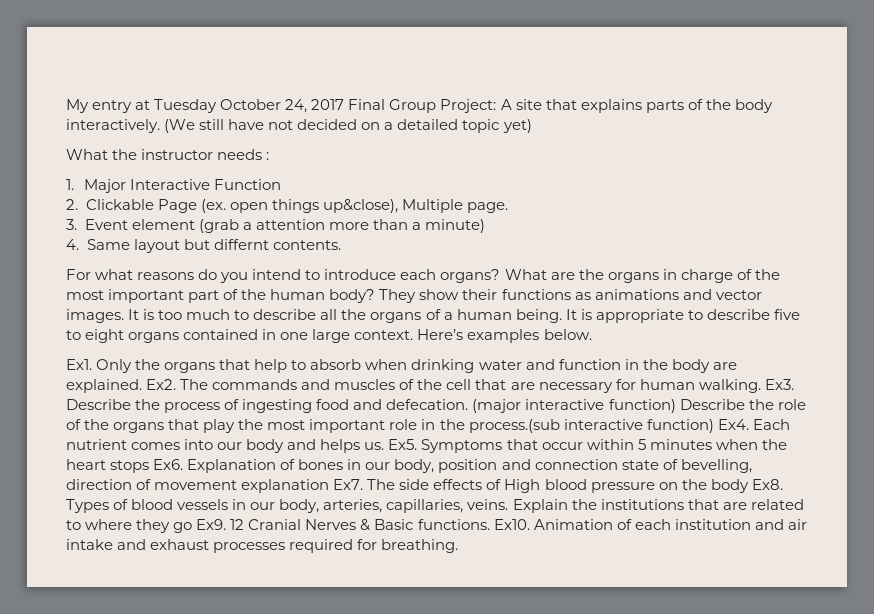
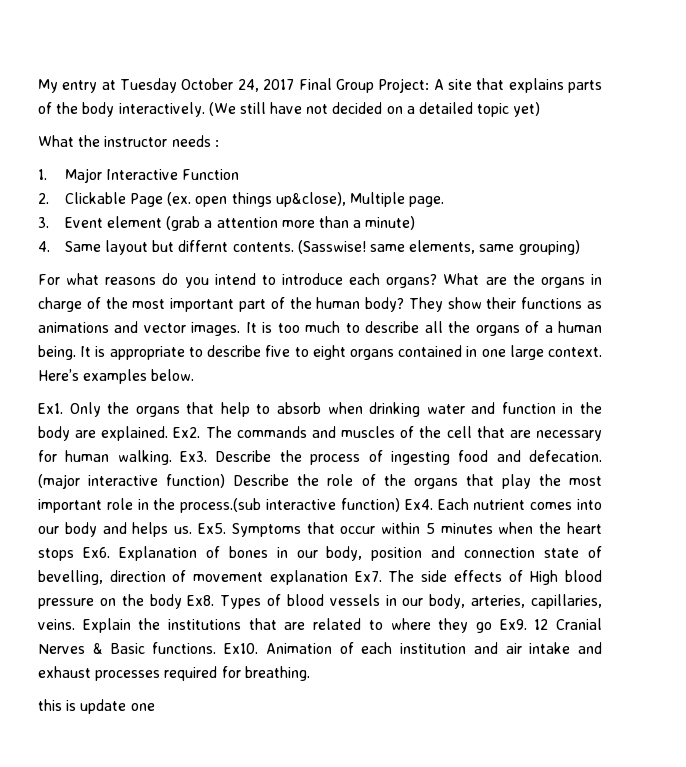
(341, 245) none -> [297,240,580,255] (Sasswise! same elements, same grouping)
(459, 546) none -> [38,699,155,714] // this is update one

